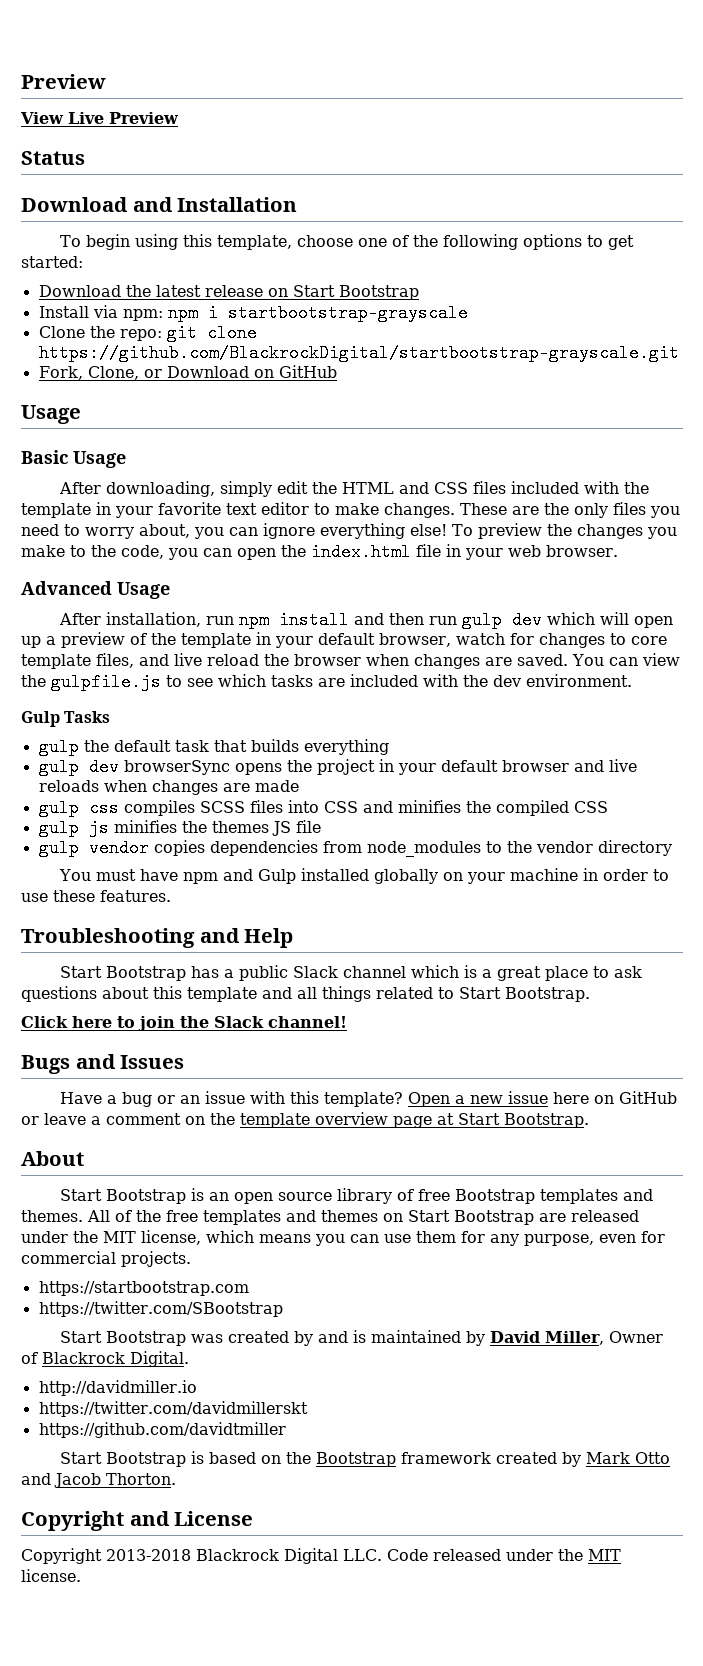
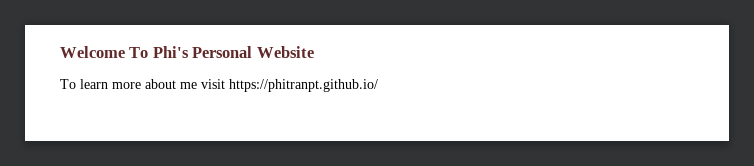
[21,74,106,89] [20,112,179,124] [21,151,85,165] [21,197,298,212] [60,234,635,250] [21,256,83,268] [38,285,419,300] [38,304,468,322] [38,324,257,342] [38,344,679,362] [38,365,337,380] [21,405,81,424] [21,450,126,468] [59,481,650,497] [21,502,680,518] [21,523,677,539] [21,543,618,561] [21,581,170,599] [59,611,674,629] [21,632,667,648] [21,653,680,669] [21,673,632,691] [21,711,111,727] [38,738,389,756] [38,758,637,776] [38,780,299,795] [38,799,608,817] [38,819,321,837] [38,839,672,857] [59,868,670,884] [21,890,171,902] [21,928,294,948] [60,965,643,981] [21,986,590,1002] [21,1016,347,1031] [21,1054,185,1074] [60,1091,678,1107] [21,1112,589,1128] [21,1151,84,1166] [60,1188,654,1204] [21,1210,639,1225] [21,1230,665,1246] [21,1251,191,1267] [38,1281,249,1296] [38,1301,283,1317] [60,1330,664,1346] [21,1351,189,1367] [38,1380,197,1396] [38,1401,308,1417] [38,1422,286,1438] [60,1451,671,1467] [21,1473,176,1488] [21,1511,254,1531] [21,1548,621,1564] [21,1569,81,1582] Preview // View Live Preview // Status // Download and Installation // To begin using this template, choose one of the following options to get started: // Download the latest release on Start Bootstrap // Install via npm: npm i startbootstrap-grayscale // Clone the repo: git clone https://github.com/BlackrockDigital/startbootstrap-grayscale.git // Fork, Clone, or Download on GitHub // Usage // Basic Usage // After downloading, simply edit the HTML and CSS files included with the template in your favorite text editor to make changes. These are the only files you need to worry about, you can ignore everything else! To preview the changes you make to the code, you can open the index.html file in your web browser. // Advanced Usage // After installation, run npm install and then run gulp dev which will open up a preview of the template in your default browser, watch for changes to core template files, and live reload the browser when changes are saved. You can view the gulpfile.js to see which tasks are included with the dev environment. // Gulp Tasks // gulp the default task that builds everything // gulp dev browserSync opens the project in your default browser and live reloads when changes are made // gulp css compiles SCSS files into CSS and minifies the compiled CSS // gulp js minifies the themes JS file // gulp vendor copies dependencies from node_modules to the vendor directory // You must have npm and Gulp installed globally on your machine in order to use these features. // Troubleshooting and Help // Start Bootstrap has a public Slack channel which is a great place to ask questions about this template and all things related to Start Bootstrap. // Click here to join the Slack channel! // Bugs and Issues // Have a bug or an issue with this template? Open a new issue here on GitHub or leave a comment on the template overview page at Start Bootstrap. // About // Start Bootstrap is an open source library of free Bootstrap templates and themes. All of the free templates and themes on Start Bootstrap are released under the MIT license, which means you can use them for any purpose, even for commercial projects. // https://startbootstrap.com // https://twitter.com/SBootstrap // Start Bootstrap was created by and is maintained by David Miller, Owner of Blackrock Digital. // http://davidmiller.io // https://twitter.com/davidmillerskt // https://github.com/davidtmiller // Start Bootstrap is based on the Bootstrap framework created by Mark Otto and Jacob Thorton. // Copyright and License // Copyright 2013-2018 Blackrock Digital LLC. Code released under the MIT license. -> [60,46,314,58] [60,79,378,92] Welcome To Phi's Personal Website // To learn more about me visit https://phitranpt.github.io/

